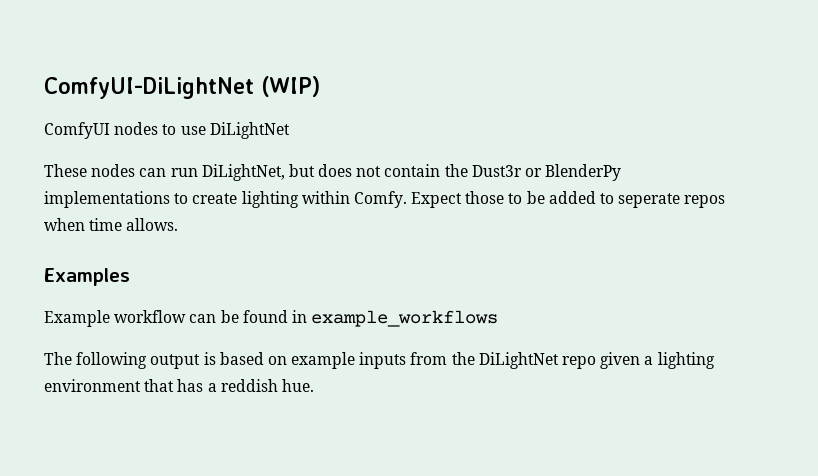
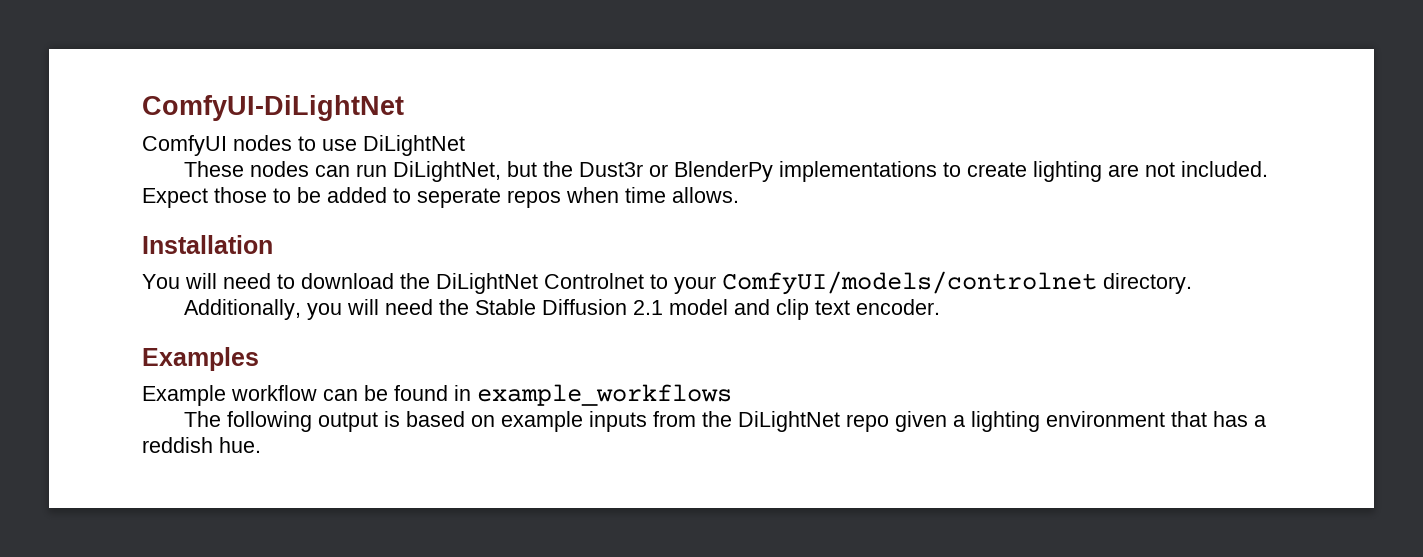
[261,76,320,97] (WIP) -> (404, 108) none
[318,164,441,177] does not contain -> (538, 169) none
[301,191,407,208] within Comfy. -> [1108,161,1269,177] are not included.
(179, 224) none -> [142,235,273,254] [142,271,1192,295] [184,299,941,320] // Installation // You will need to download the DiLightNet Controlnet to your ComfyUI/models/controlnet directory. // Additionally, you will need the Stable Diffusion 2.1 model and clip text encoder.

